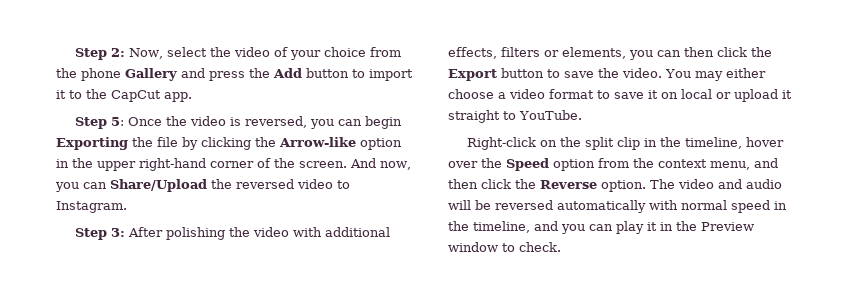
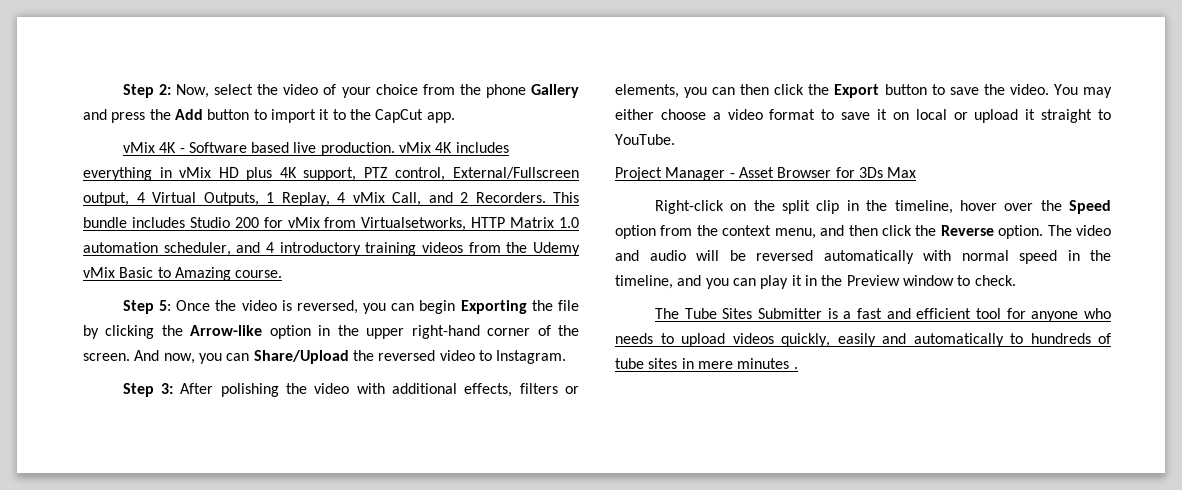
(192, 97) none -> [122,142,509,156] [83,167,579,181] [83,192,579,206] [83,217,579,231] [83,242,580,256] [83,267,283,281] // vMix 4K - Software based live production. vMix 4K includes everything in vMix HD plus 4K support, PTZ control, External/Fullscreen output, 4 Virtual Outputs, 1 Replay, 4 vMix Call, and 2 Recorders. This bundle includes Studio 200 for vMix from Virtualsetworks, HTTP Matrix 1.0 automation scheduler, and 4 introductory training videos from the Udemy vMix Basic to Amazing course.
(582, 115) none -> [615,167,917,181] // Project Manager - Asset Browser for 3Ds Max
(561, 247) none -> [654,308,1111,322] [615,333,1111,347] [615,358,798,369] // The Tube Sites Submitter is a fast and efficient tool for anyone who needs to upload videos quickly, easily and automatically to hundreds of tube sites in mere minutes .

